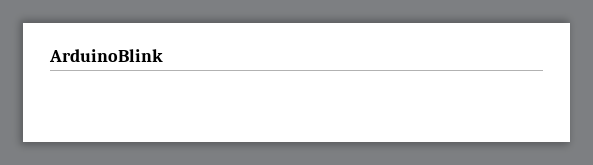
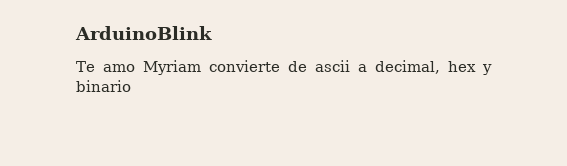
(163, 55) none -> [76,60,492,75] [76,80,131,92] // Te amo Myriam convierte de ascii a decimal, hex y binario

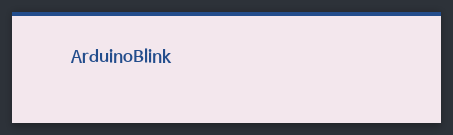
[76,60,492,75] [76,80,131,92] // Te amo Myriam convierte de ascii a decimal, hex y binario -> (172, 55) none

